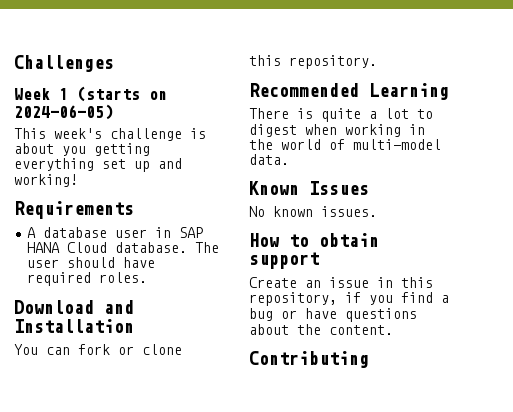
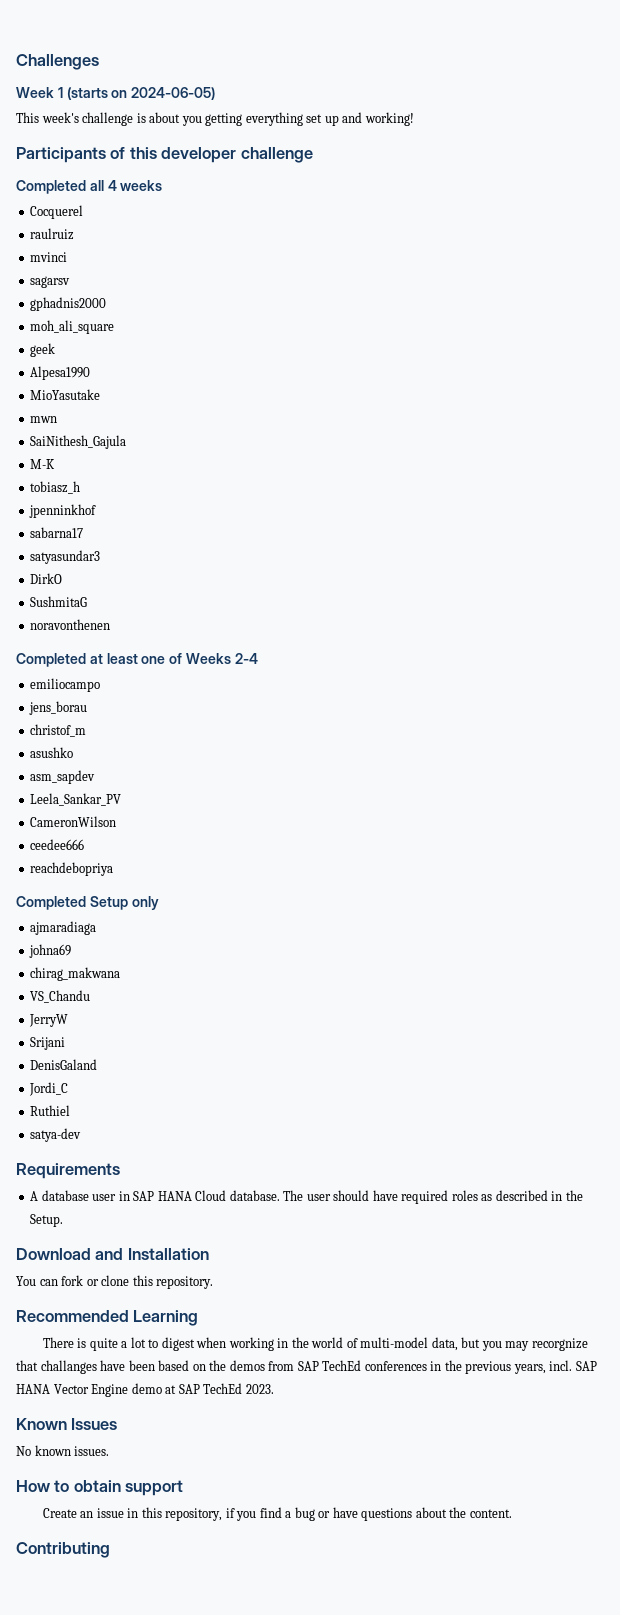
(78, 180) none -> [16,147,313,163] [16,180,163,194] [30,205,84,219] [30,228,75,240] [30,252,68,262] [30,276,71,288] [30,297,107,311] [30,320,115,334] [30,343,56,357] [30,366,91,380] [30,389,101,400] [30,416,58,423] [30,435,127,449] [30,459,56,469] [30,481,81,494] [29,504,97,518] [30,527,84,538] [30,550,101,564] [30,573,63,584] [30,596,88,607] [30,619,111,630] [16,653,258,667] [30,678,101,692] [29,701,88,715] [30,724,87,737] [30,747,74,758] [30,770,96,784] [30,793,122,806] [30,816,117,827] [30,839,85,850] [30,862,114,876] [16,896,159,910] [30,921,97,935] [29,944,72,958] [30,967,121,981] [30,990,91,1003] [29,1014,69,1027] [30,1037,66,1050] [30,1059,98,1070] [29,1082,69,1096] [30,1105,71,1116] [30,1128,82,1142] // Participants of this developer challenge // Completed all 4 weeks // Cocquerel // raulruiz // mvinci // sagarsv // gphadnis2000 // moh_ali_square // geek // Alpesa1990 // MioYasutake // mwn // SaiNithesh_Gajula // M-K // tobiasz_h // jpenninkhof // sabarna17 // satyasundar3 // DirkO // SushmitaG // noravonthenen // Completed at least one of Weeks 2-4 // emiliocampo // jens_borau // christof_m // asushko // asm_sapdev // Leela_Sankar_PV // CameronWilson // ceedee666 // reachdebopriya // Completed Setup only // ajmaradiaga // johna69 // chirag_makwana // VS_Chandu // JerryW // Srijani // DenisGaland // Jordi_C // Ruthiel // satya-dev
[99,272,148,283] roles. -> [451,1190,583,1201] [30,1214,64,1227] roles as described in the Setup.
[249,154,289,165] data. -> [431,1337,588,1351] [16,1360,597,1374] [16,1383,274,1397] data, but you may recorgnize that challanges have been based on the demos from SAP TechEd conferences in the previous years, incl. SAP HANA Vector Engine demo at SAP TechEd 2023.

